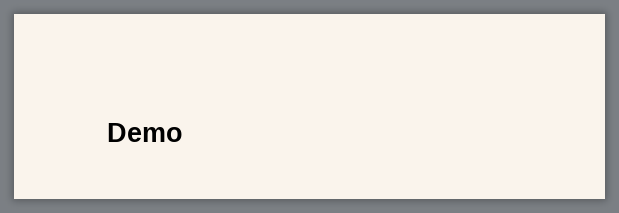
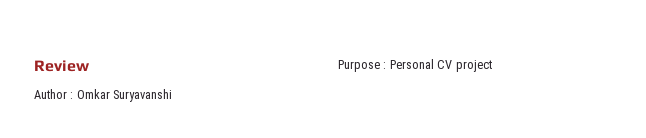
[107,123,183,142] Demo -> [34,60,90,72] [34,89,173,102] [338,59,492,72] Review // Author : Omkar Suryavanshi // Purpose : Personal CV project

